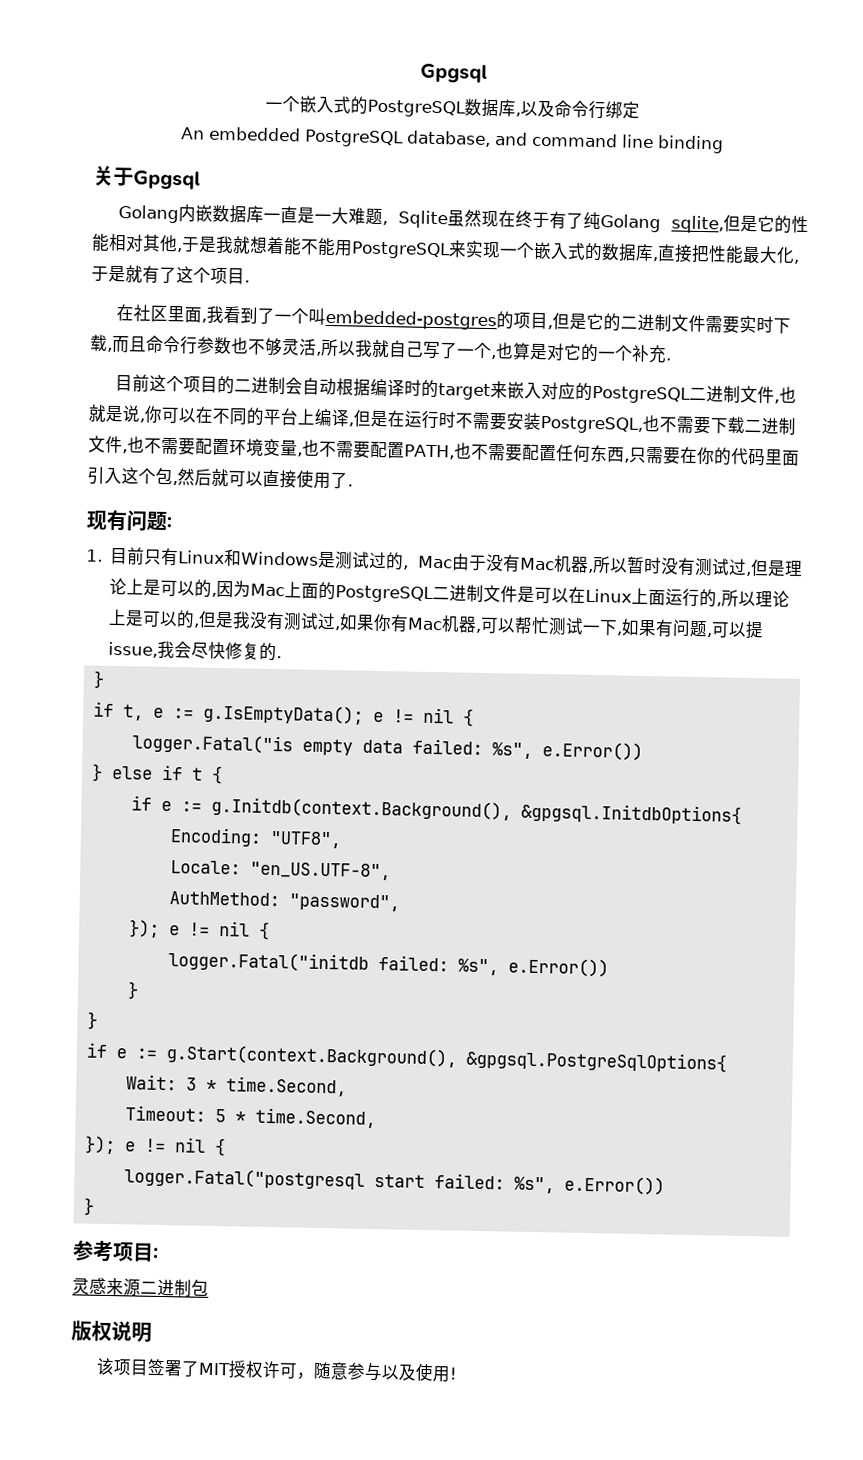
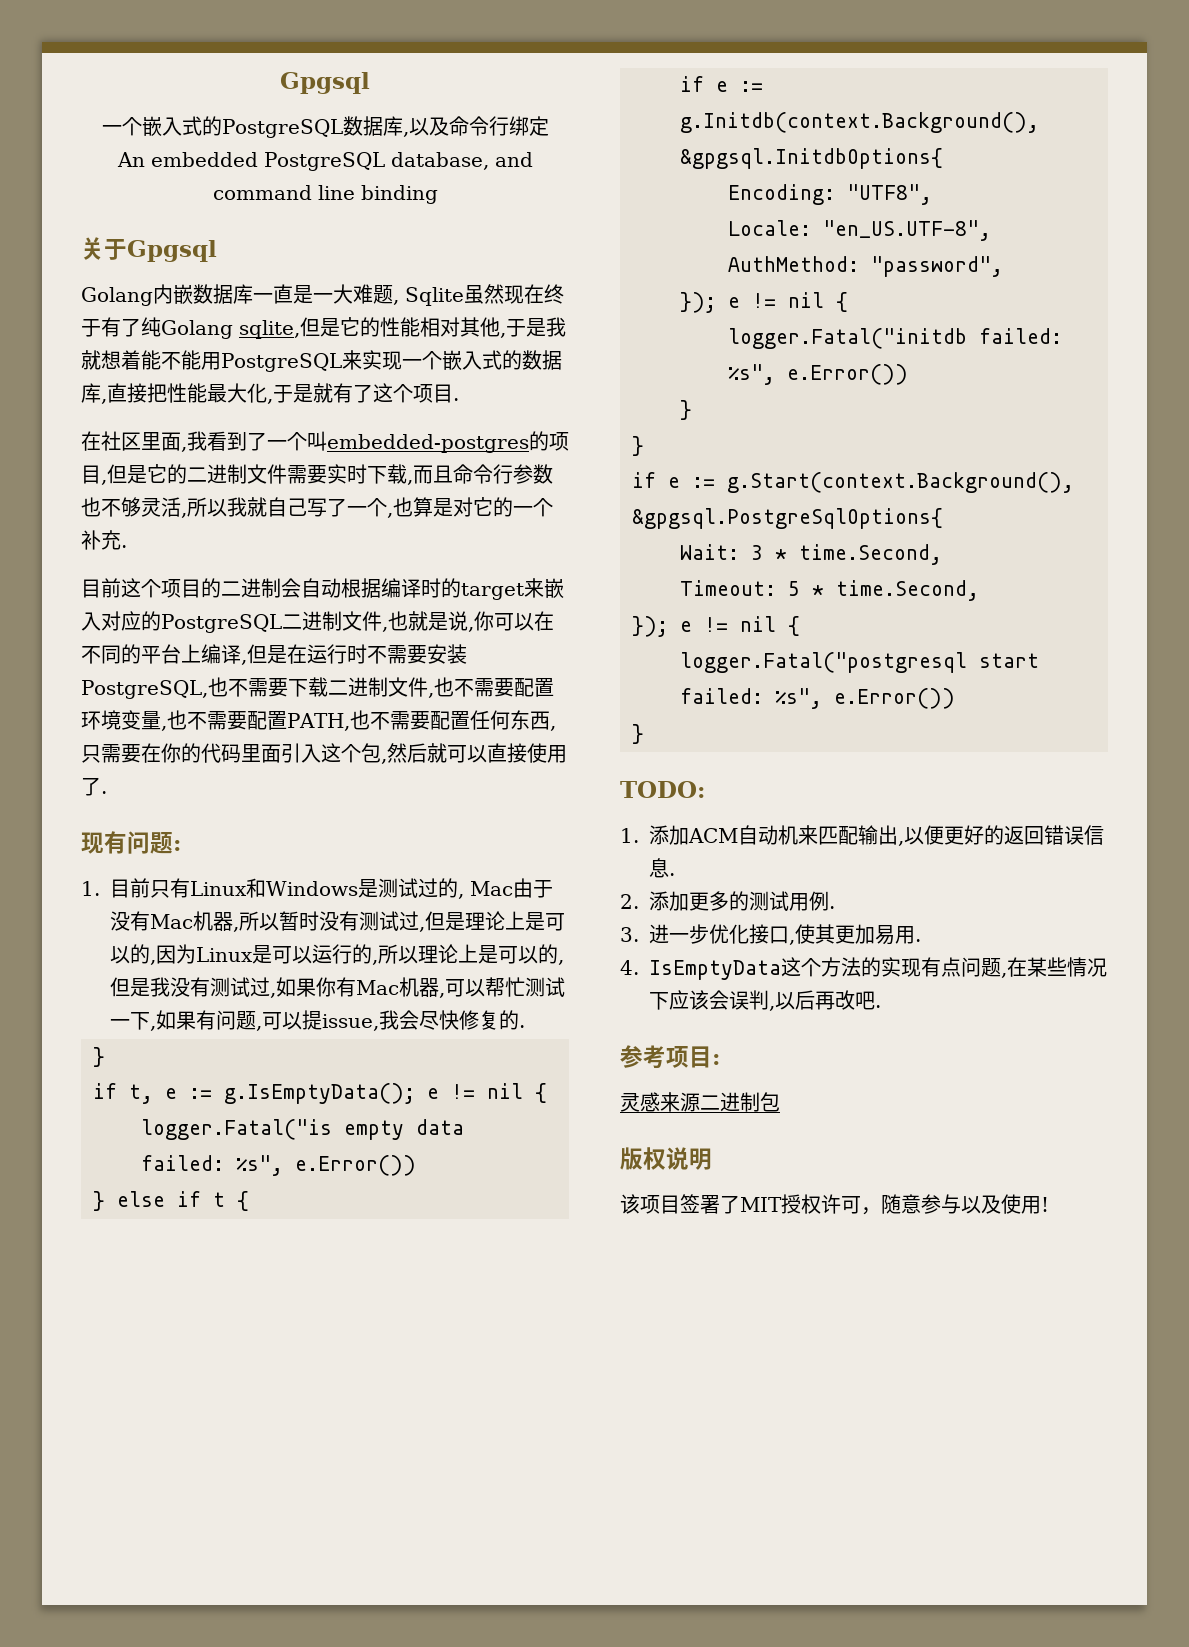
[250,581,667,606] Mac上面的PostgreSQL二进制文件是可以在Linux上面 -> [196,945,313,964] Linux是可以
(95, 1206) none -> [620,781,705,798] [620,825,1105,846] [649,858,676,878] [620,891,836,911] [620,924,922,945] [620,957,1108,980] [649,990,882,1011] // TODO: // 1.添加ACM自动机来匹配输出,以便更好的返回错误信息. // 2.添加更多的测试用例. // 3.进一步优化接口,使其更加易用. // 4. IsEmptyData这个方法的实现有点问题,在某些情况下应该会误判,以后再改吧.

